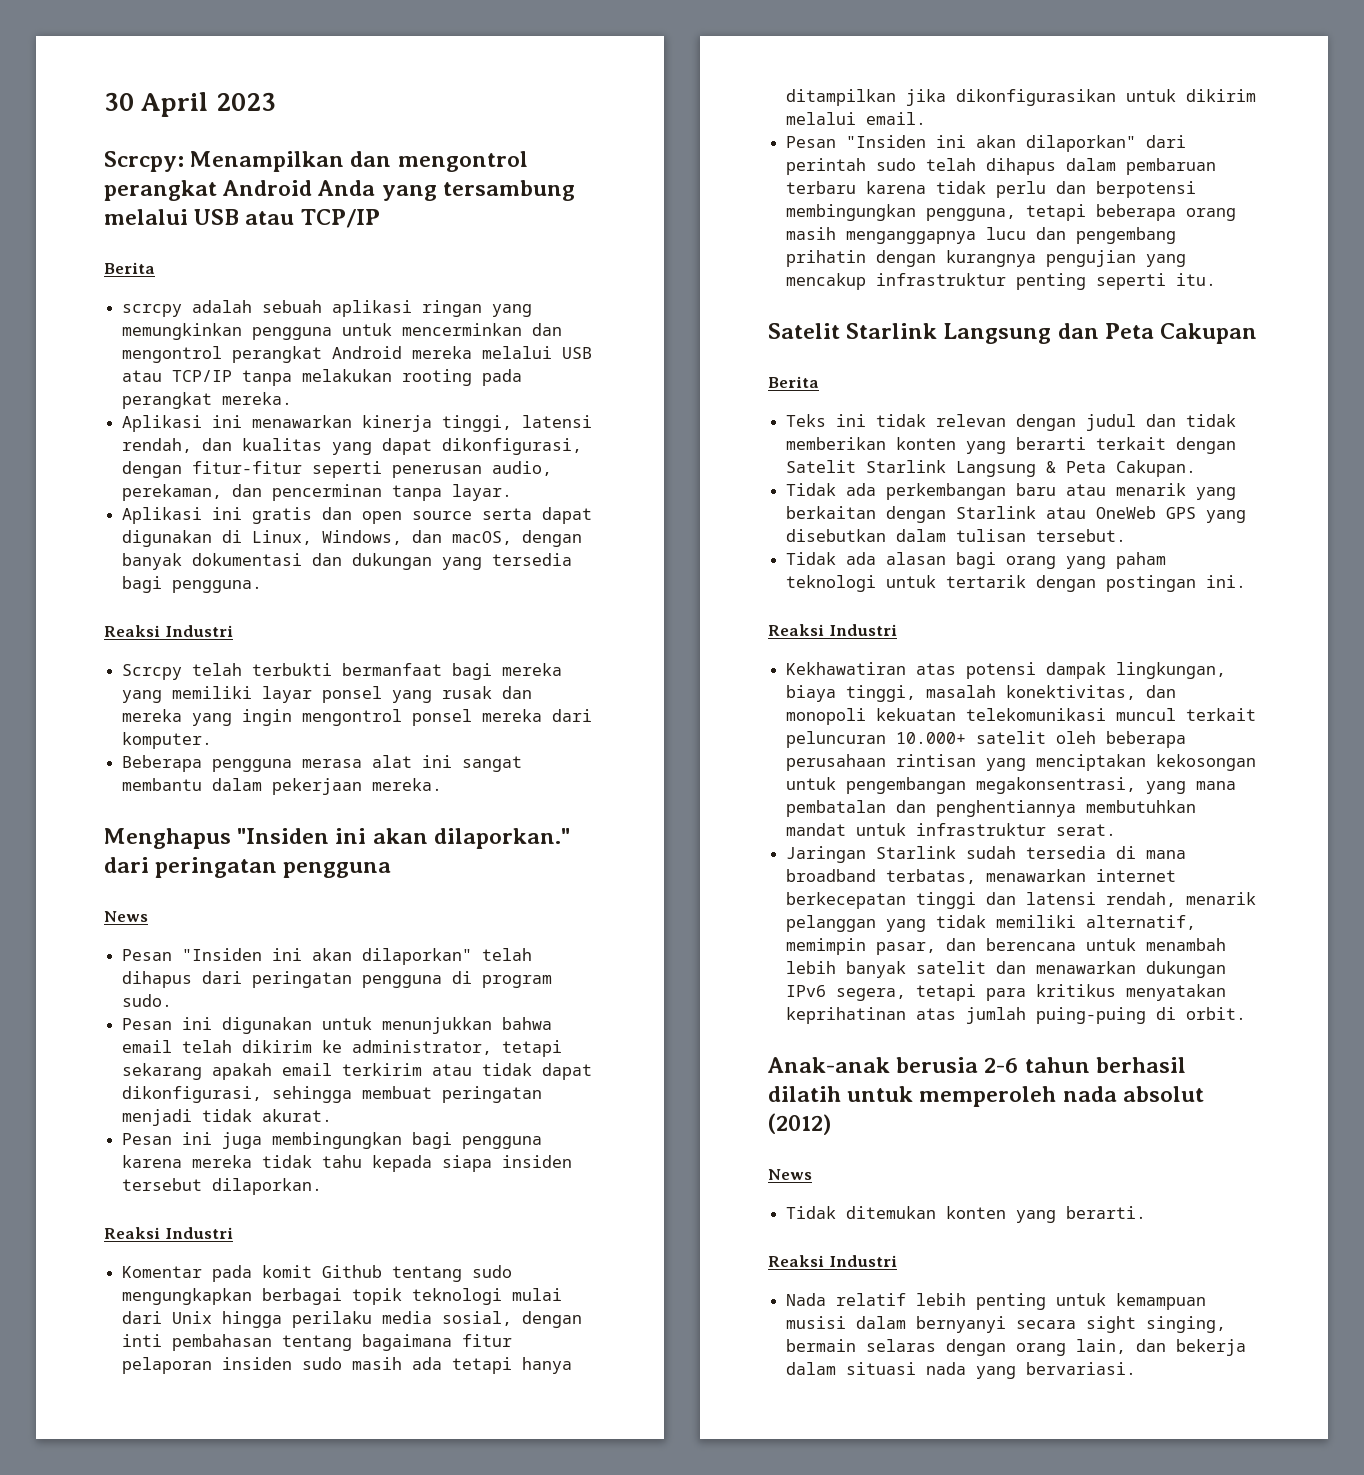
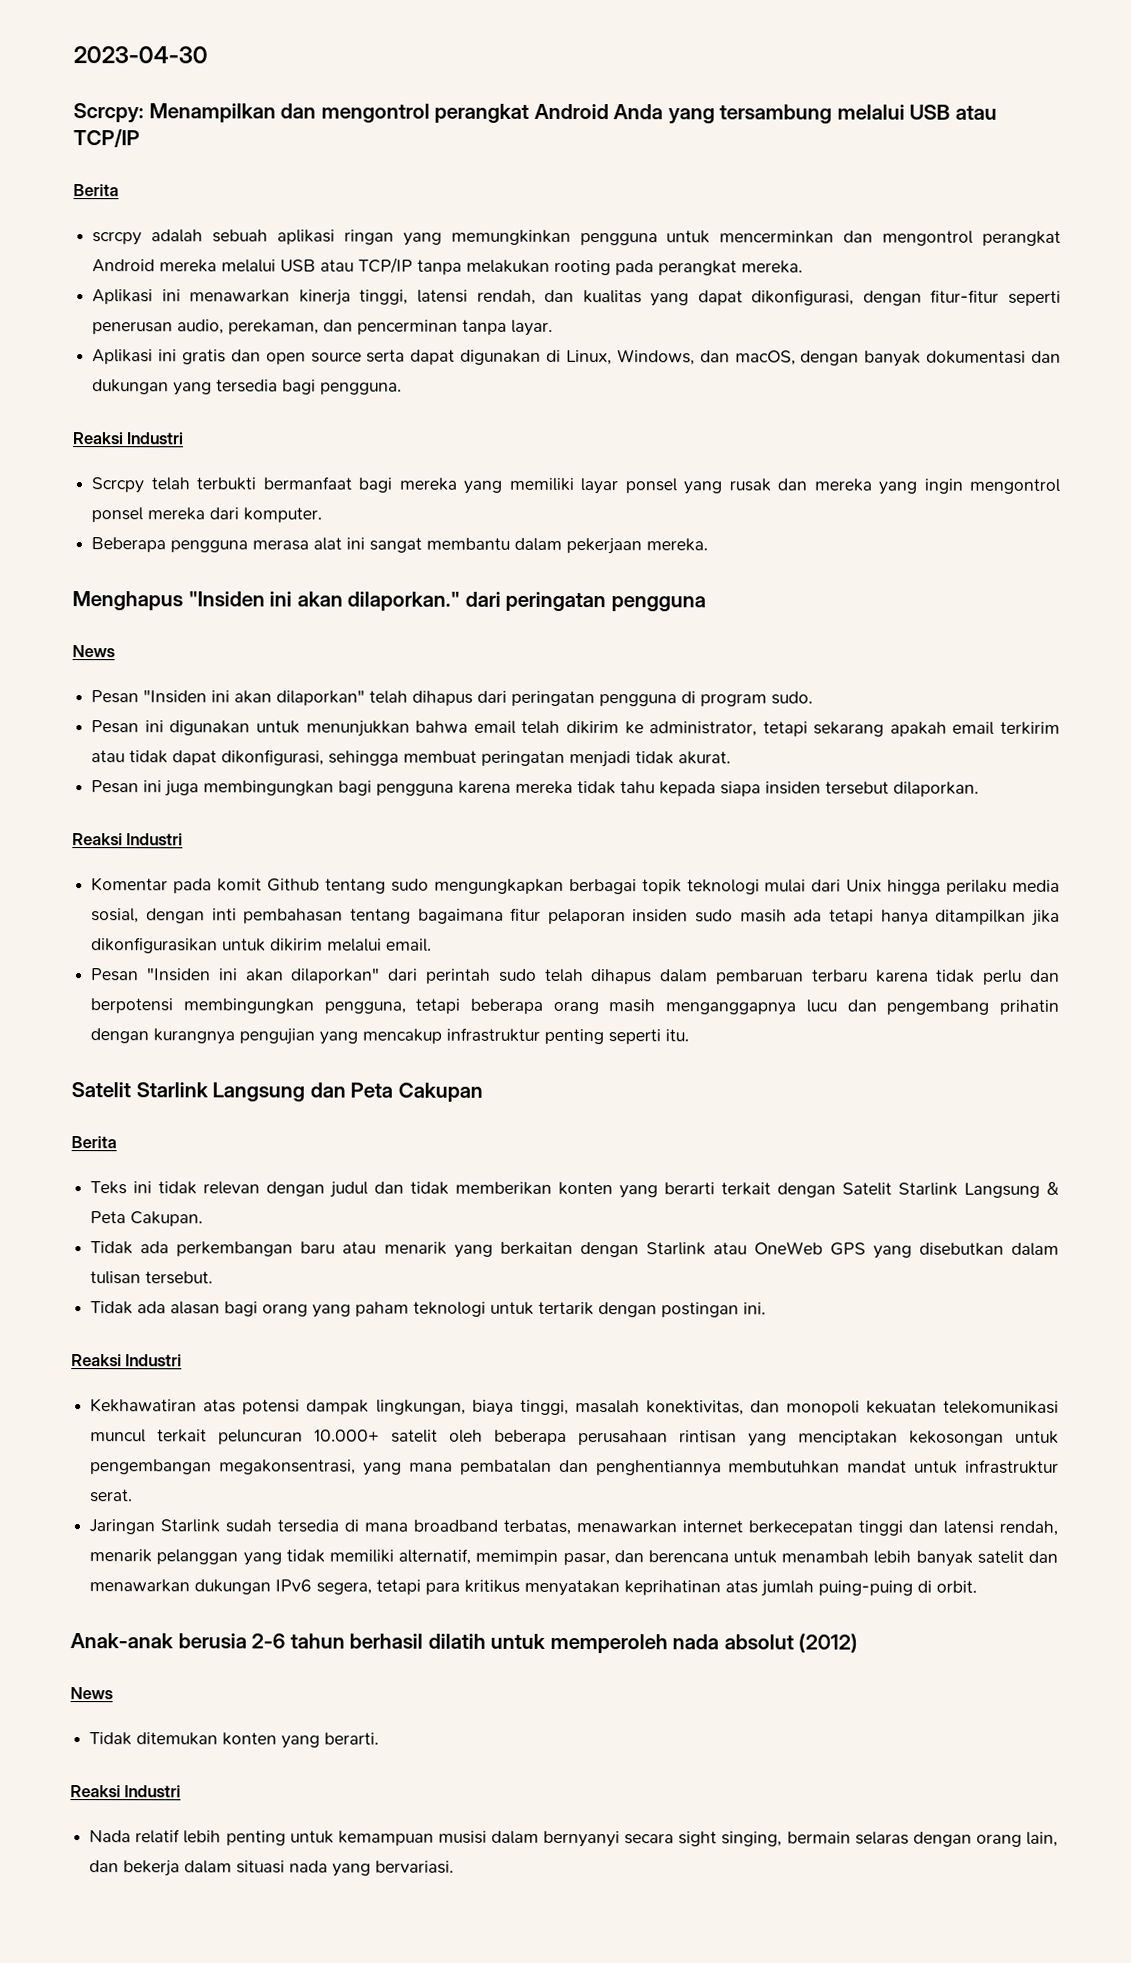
[104,92,276,117] 30 April 2023 -> [73,46,208,64] 2023-04-30

